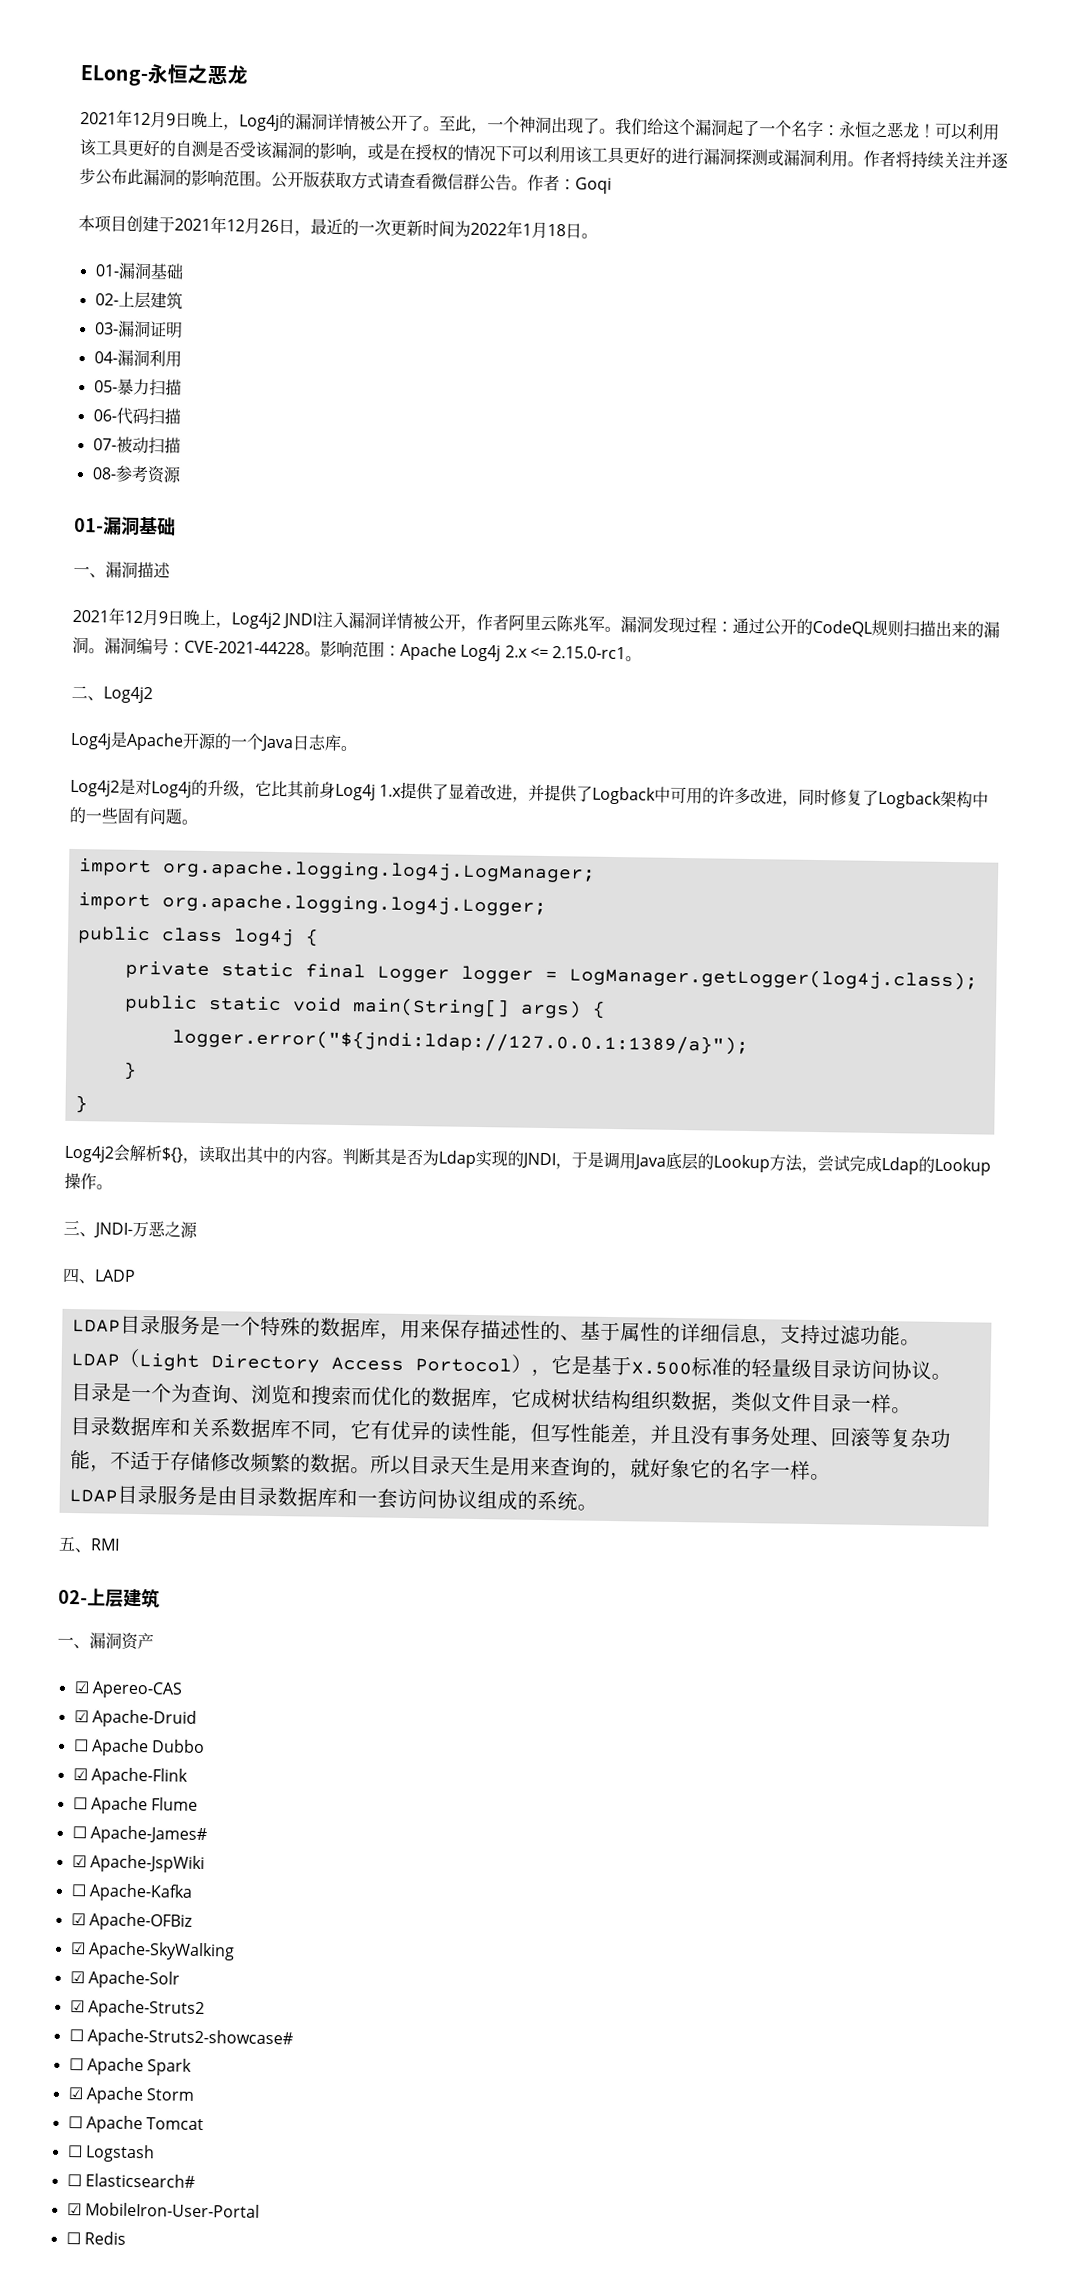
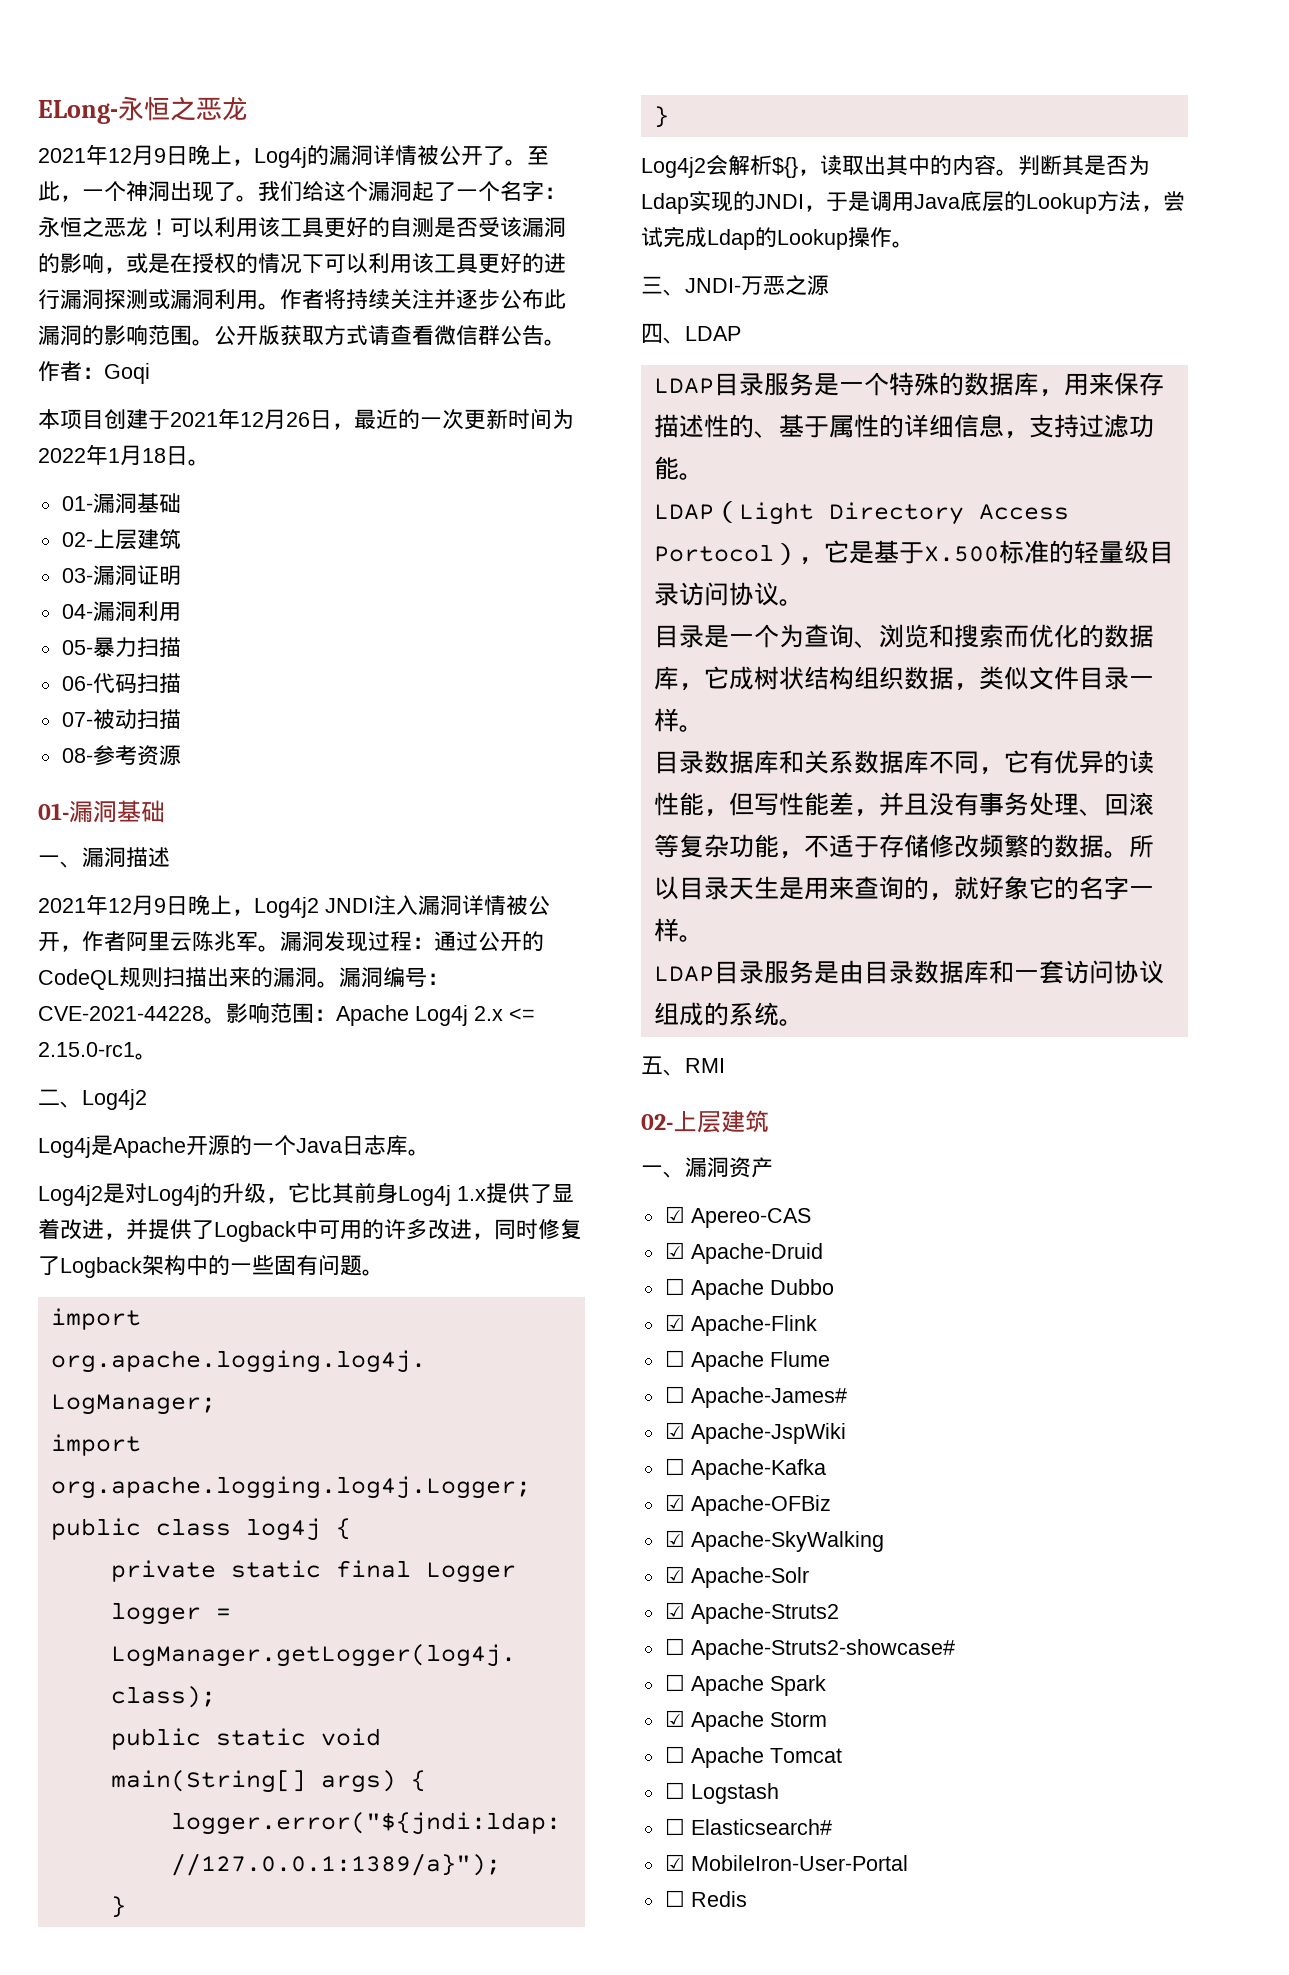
[94,1269,136,1282] LADP -> [685,326,741,341] LDAP

